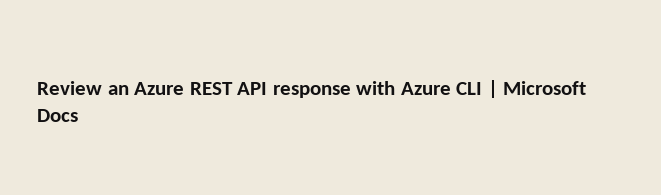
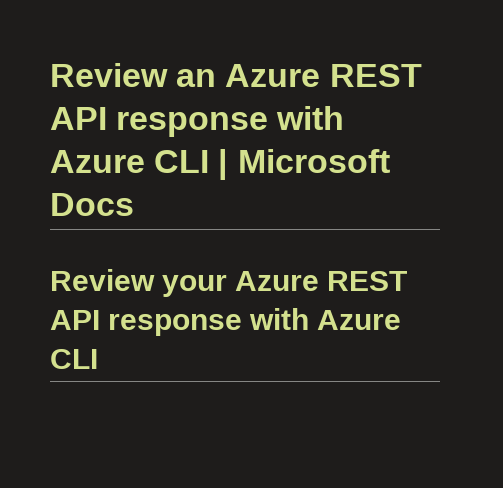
(78, 115) none -> [50,269,408,297] [50,308,402,336] [50,349,98,369] // Review your Azure REST API response with Azure CLI

